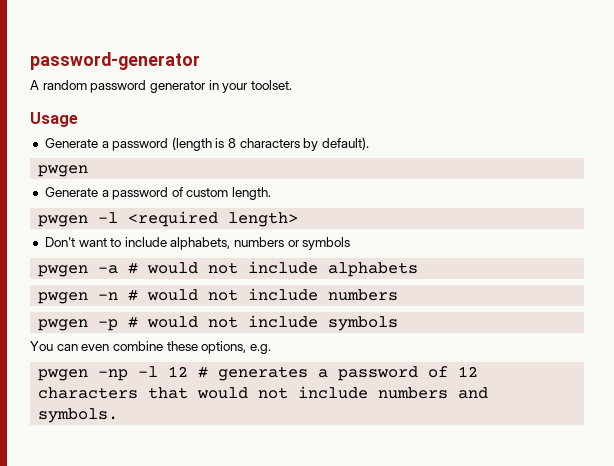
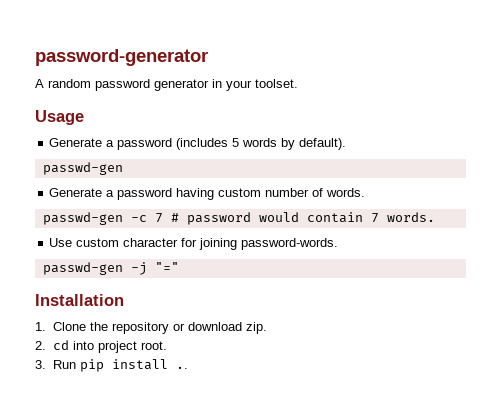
[171,137,300,151] (length is 8 characters -> [176,138,278,150] (includes 5 words
[38,165,89,177] [44,187,272,200] [38,211,299,227] [44,237,351,250] [38,261,419,277] [38,288,399,304] [38,315,399,331] [30,341,271,354] [38,366,479,381] [38,386,489,399] [38,408,119,423] pwgen // Generate a password of custom length. // pwgen -l <required length> // Don't want to include alphabets, numbers or symbols // pwgen -a # would not include alphabets // pwgen -n # would not include numbers // pwgen -p # would not include symbols // You can even combine these options, e.g. // pwgen -np -l 12 # generates a password of 12 characters that would not include numbers and symbols. -> [42,162,123,175] [49,188,366,200] [42,212,435,225] [49,238,339,250] [42,262,179,275] [35,294,124,306] [35,322,267,334] [35,340,167,353] [35,359,188,372] passwd-gen // Generate a password having custom number of words. // passwd-gen -c 7 # password would contain 7 words. // Use custom character for joining password-words. // passwd-gen -j "=" // Installation // 1. Clone the repository or download zip. // 2. cd into project root. // 3. Run pip install ..

